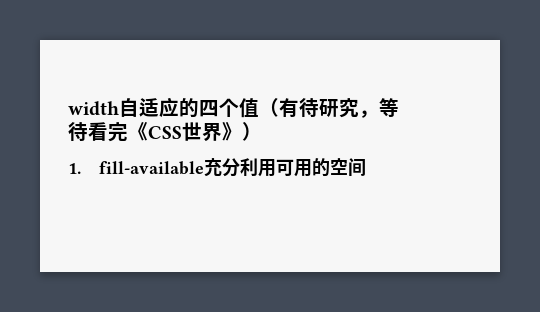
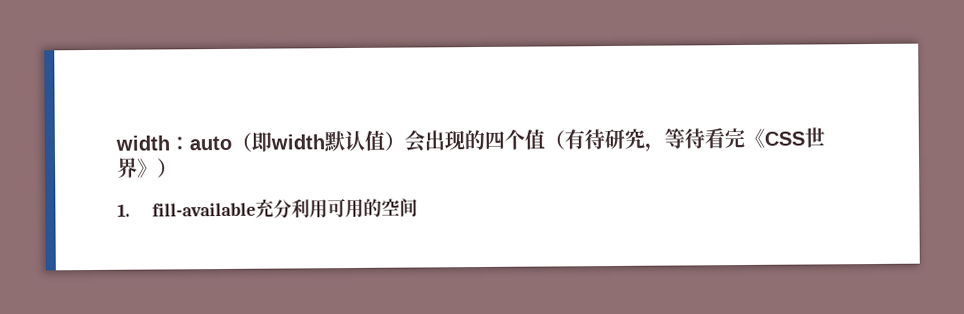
[68,97,179,118] width自适应 -> [115,129,465,153] width：auto（即width默认值）会出现

